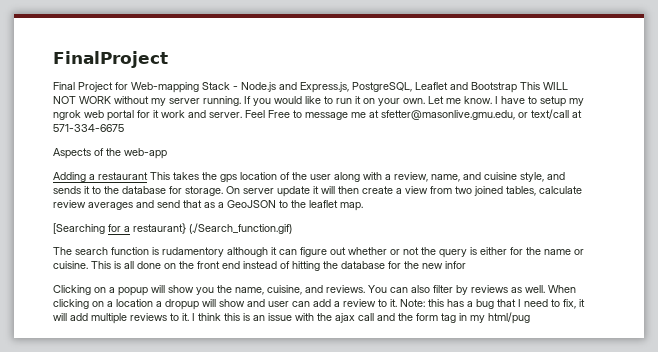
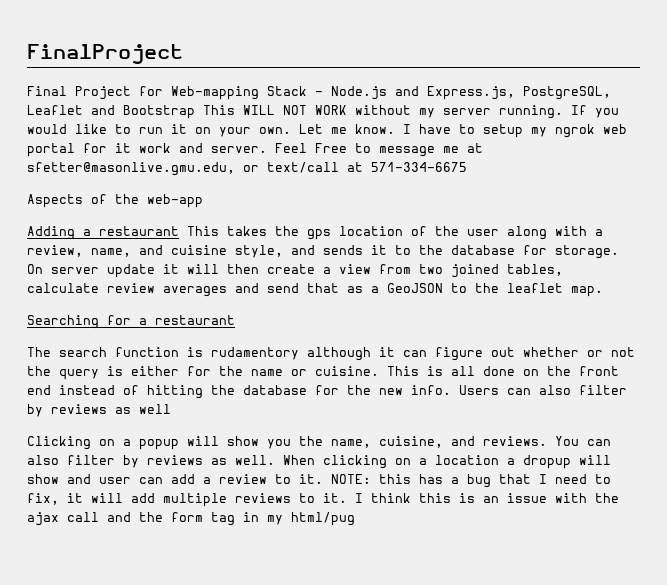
[53,223,105,234] [Searching -> [27,315,99,329] Searching
[133,223,292,234] restaurant} (./Search_function.gif) -> [155,315,235,325] restaurant
[445,261,466,269] infor -> [411,385,627,395] [27,404,171,417] info. Users can also filter by reviews as well
[400,299,425,307] Note: -> [331,474,371,484] NOTE:

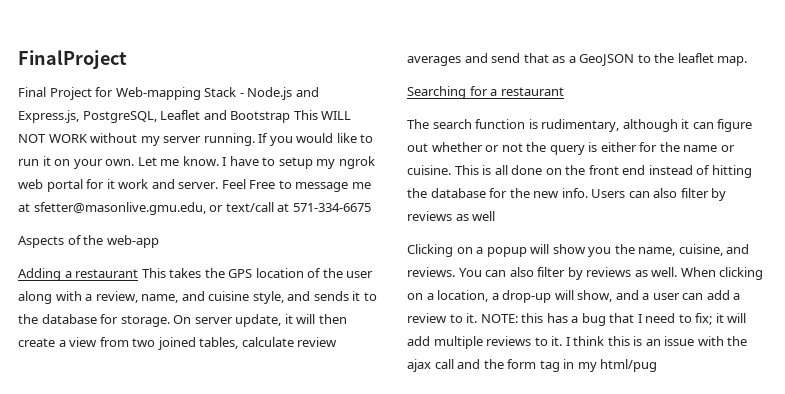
[307,229,331,240] gps -> [228,269,253,278] GPS
[107,264,155,278] update -> [235,314,282,327] update,
[211,347,299,360] rudamentory -> [541,119,620,132] rudimentary,
[435,455,611,469] [27,474,91,484] location a dropup will show and -> [437,290,650,303] location, a drop-up will show, and a
[27,493,59,505] fix, -> [695,313,713,325] fix;

